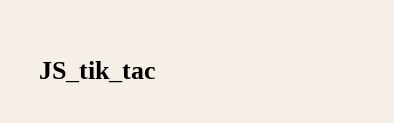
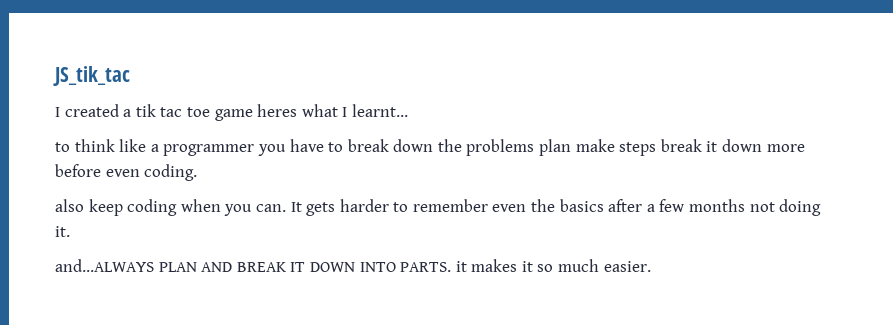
(156, 72) none -> [55,104,408,121] [55,139,805,156] [55,164,198,181] [55,199,822,216] [55,226,70,237] [55,259,651,272] // I created a tik tac toe game heres what I learnt... // to think like a programmer you have to break down the problems plan make steps break it down more before even coding. // also keep coding when you can. It gets harder to remember even the basics after a few months not doing it. // and...ALWAYS PLAN AND BREAK IT DOWN INTO PARTS. it makes it so much easier.

